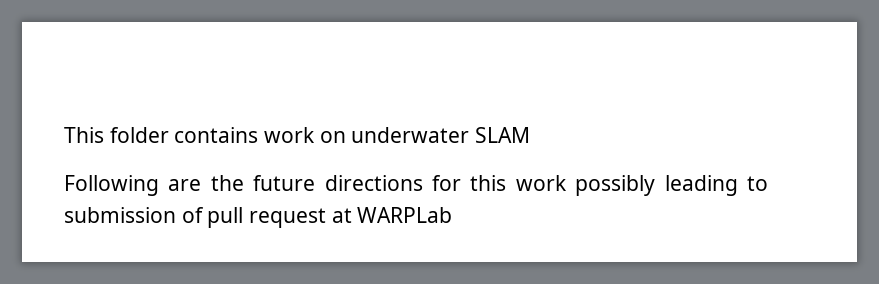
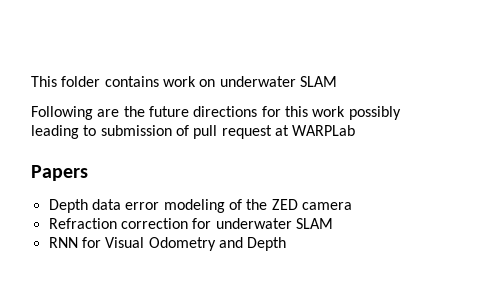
(453, 215) none -> [31,165,88,181] [48,199,352,213] [48,218,333,229] [48,237,287,251] // Papers // Depth data error modeling of the ZED camera // Refraction correction for underwater SLAM // RNN for Visual Odometry and Depth

